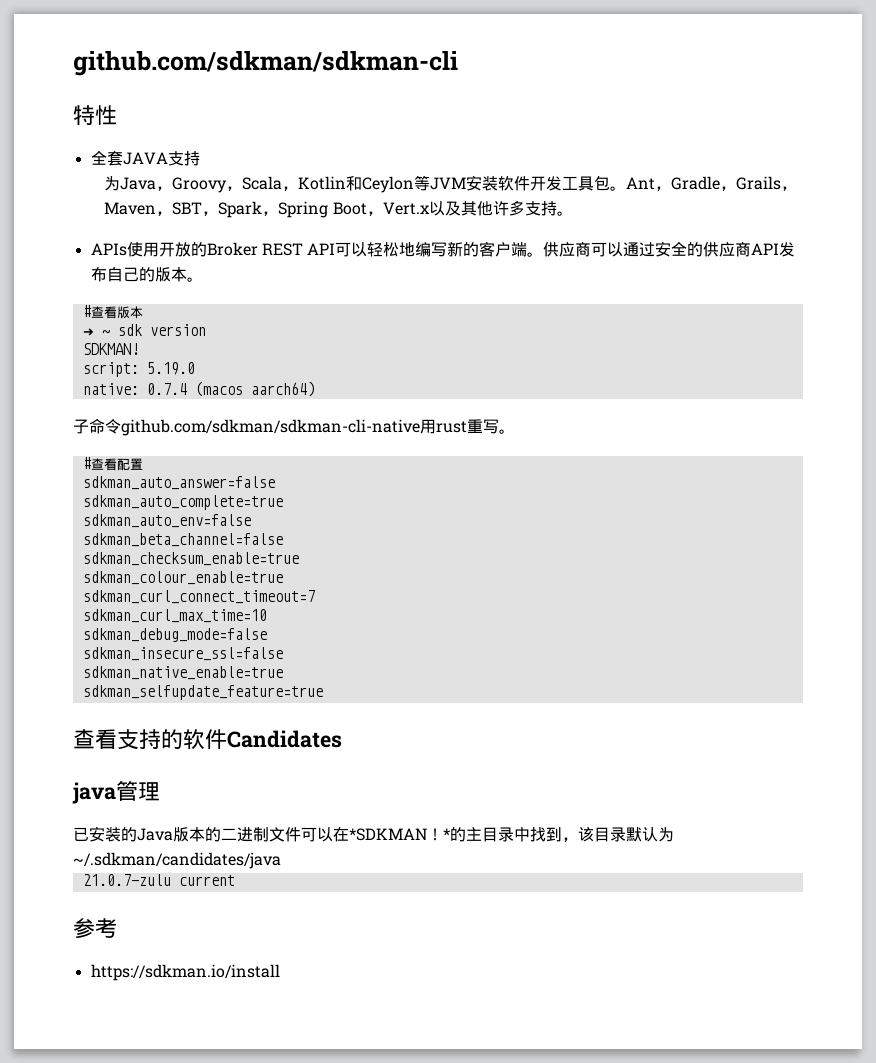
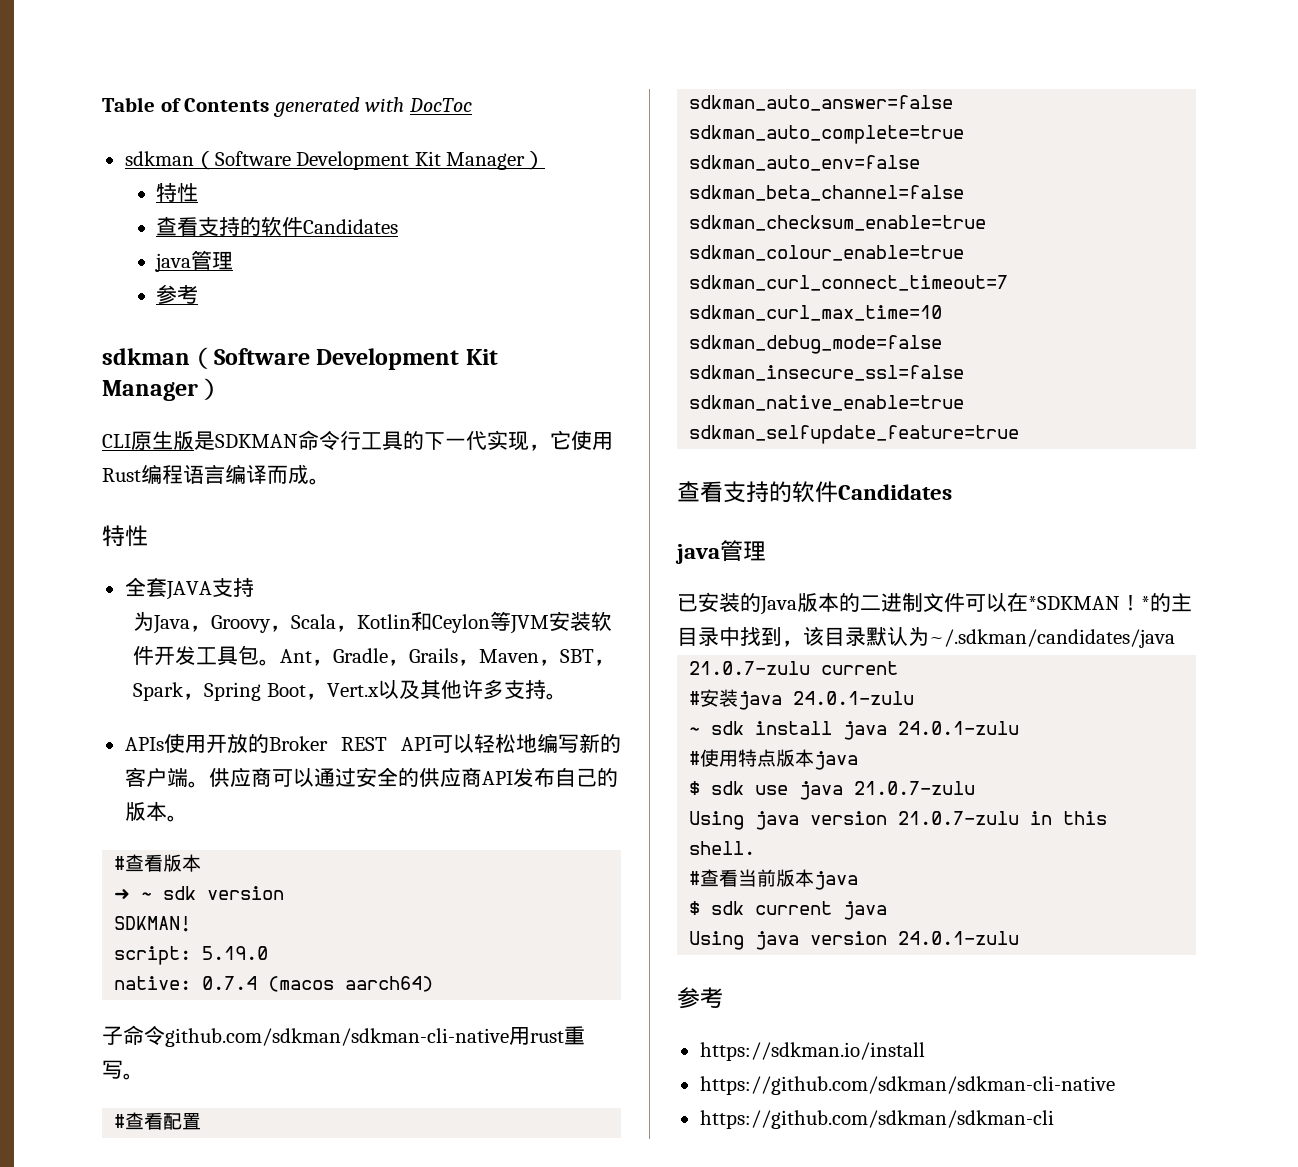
[73,50,458,76] github.com/sdkman/sdkman-cli -> [102,97,472,117] [124,150,546,170] [156,182,199,202] [156,216,399,236] [155,250,234,272] [156,284,199,304] [102,347,498,370] [102,378,222,401] [102,430,613,451] [102,464,330,485] Table of Contents generated with DocToc // sdkman（Software Development Kit Manager） // 特性 // 查看支持的软件Candidates // java管理 // 参考 // sdkman（Software Development Kit Manager） // CLI原生版是SDKMAN命令行工具的下一代实现，它使用Rust编程语言编译而成。
(235, 880) none -> [689,689,915,710] [689,721,1020,740] [689,749,859,770] [689,781,976,800] [689,811,1108,830] [689,841,756,855] [689,869,859,890] [689,901,888,920] [689,931,1020,950] // #安装java 24.0.1-zulu // ~ sdk install java 24.0.1-zulu // #使用特点版本java // $ sdk use java 21.0.7-zulu // Using java version 21.0.7-zulu in this shell. // #查看当前版本java // $ sdk current java // Using java version 24.0.1-zulu
(280, 972) none -> [699,1076,1115,1095] [699,1110,1054,1129] // https://github.com/sdkman/sdkman-cli-native // https://github.com/sdkman/sdkman-cli

